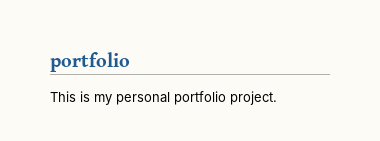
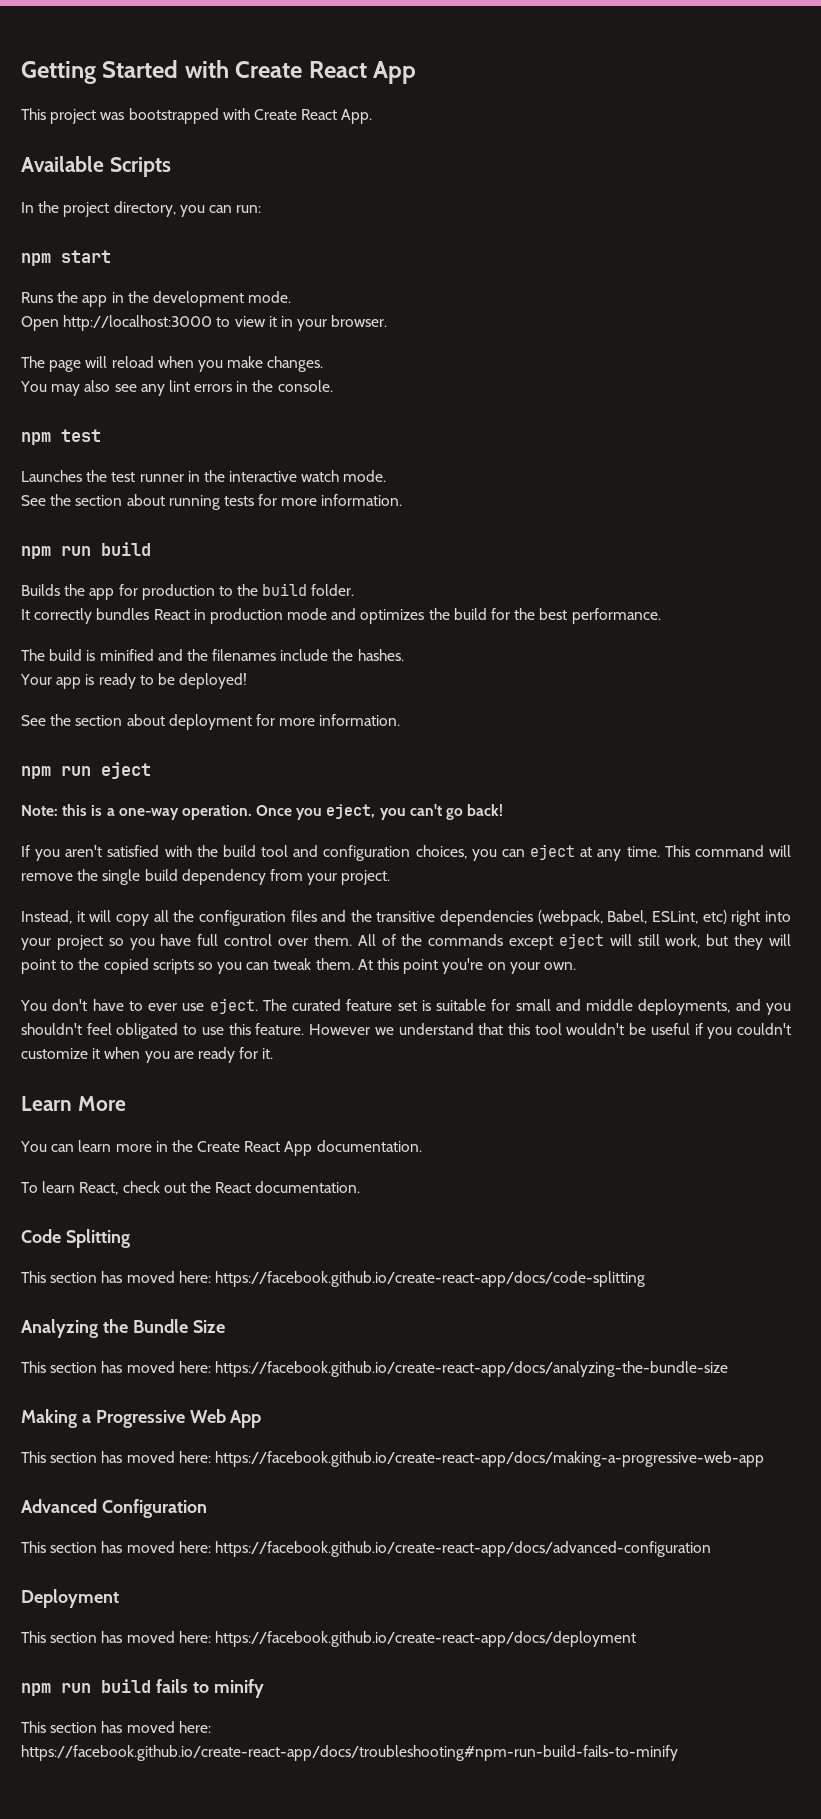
[50,52,130,72] [50,91,277,105] portfolio // This is my personal portfolio project. -> [21,60,417,84] [21,108,373,124] [21,156,171,177] [21,201,262,217] [21,250,111,266] [21,291,292,307] [21,315,388,331] [21,356,324,372] [20,380,333,396] [21,429,101,445] [21,470,387,482] [21,494,403,510] [21,542,151,559] [21,583,355,600] [21,608,661,624] [21,649,404,661] [20,673,248,689] [21,714,401,730] [21,762,151,779] [21,804,504,820] [21,844,791,861] [21,869,391,885] [21,910,791,926] [21,933,792,950] [21,958,576,974] [20,998,792,1015] [21,1023,791,1039] [21,1047,274,1063] [21,1096,126,1111] [20,1140,422,1156] [21,1181,361,1195] [21,1229,130,1248] [21,1271,645,1287] [21,1319,225,1338] [21,1361,728,1377] [21,1409,262,1428] [21,1451,764,1467] [21,1499,207,1518] [21,1541,711,1557] [21,1589,119,1608] [21,1631,636,1647] [21,1679,264,1698] [21,1721,211,1733] [21,1745,678,1761] Getting Started with Create React App // This project was bootstrapped with Create React App. // Available Scripts // In the project directory, you can run: // npm start // Runs the app in the development mode. // Open http://localhost:3000 to view it in your browser. // The page will reload when you make changes. // You may also see any lint errors in the console. // npm test // Launches the test runner in the interactive watch mode. // See the section about running tests for more information. // npm run build // Builds the app for production to the build folder. // It correctly bundles React in production mode and optimizes the build for the best performance. // The build is minified and the filenames include the hashes. // Your app is ready to be deployed! // See the section about deployment for more information. // npm run eject // Note: this is a one-way operation. Once you eject, you can't go back! // If you aren't satisfied with the build tool and configuration choices, you can eject at any time. This command will remove the single build dependency from your project. // Instead, it will copy all the configuration files and the transitive dependencies (webpack, Babel, ESLint, etc) right into your project so you have full control over them. All of the commands except eject will still work, but they will point to the copied scripts so you can tweak them. At this point you're on your own. // You don't have to ever use eject. The curated feature set is suitable for small and middle deployments, and you shouldn't feel obligated to use this feature. However we understand that this tool wouldn't be useful if you couldn't customize it when you are ready for it. // Learn More // You can learn more in the Create React App documentation. // To learn React, check out the React documentation. // Code Splitting // This section has moved here: https://facebook.github.io/create-react-app/docs/code-splitting // Analyzing the Bundle Size // This section has moved here: https://facebook.github.io/create-react-app/docs/analyzing-the-bundle-size // Making a Progressive Web App // This section has moved here: https://facebook.github.io/create-react-app/docs/making-a-progressive-web-app // Advanced Configuration // This section has moved here: https://facebook.github.io/create-react-app/docs/advanced-configuration // Deployment // This section has moved here: https://facebook.github.io/create-react-app/docs/deployment // npm run build fails to minify // This section has moved here: https://facebook.github.io/create-react-app/docs/troubleshooting#npm-run-build-fails-to-minify

